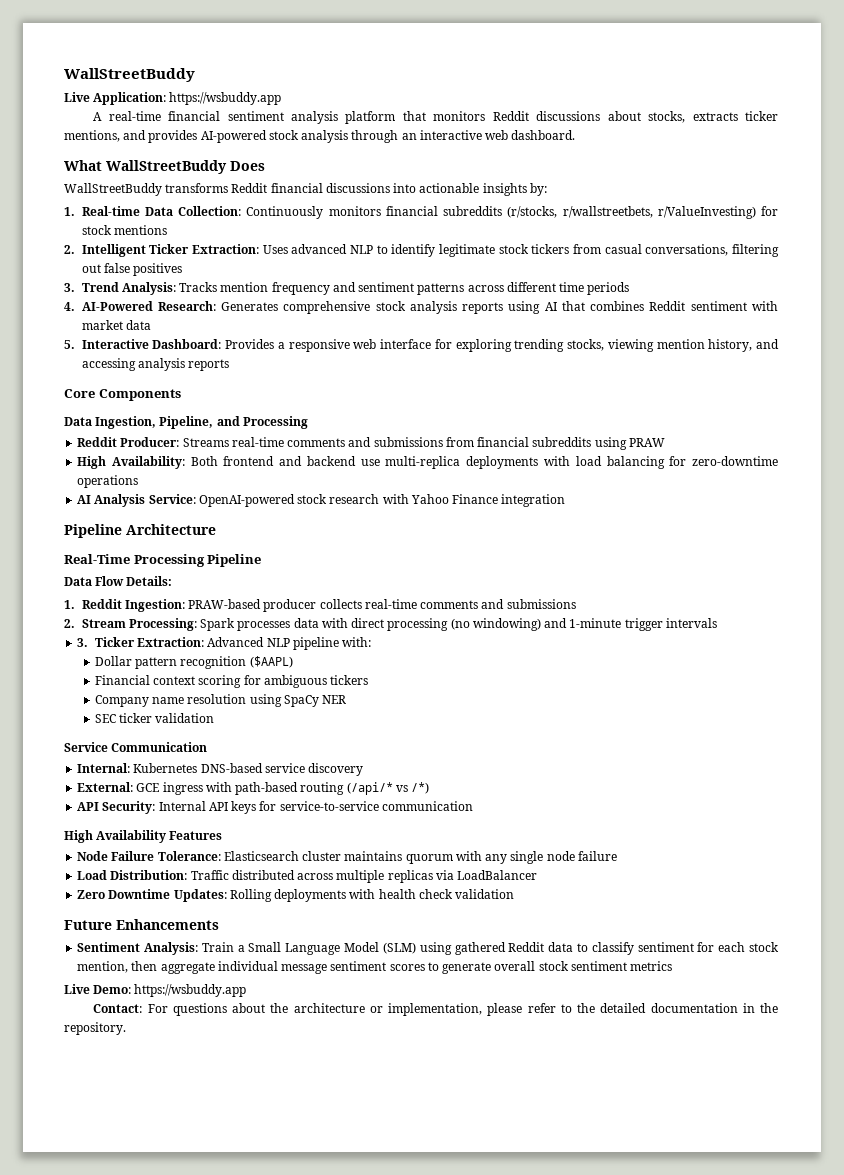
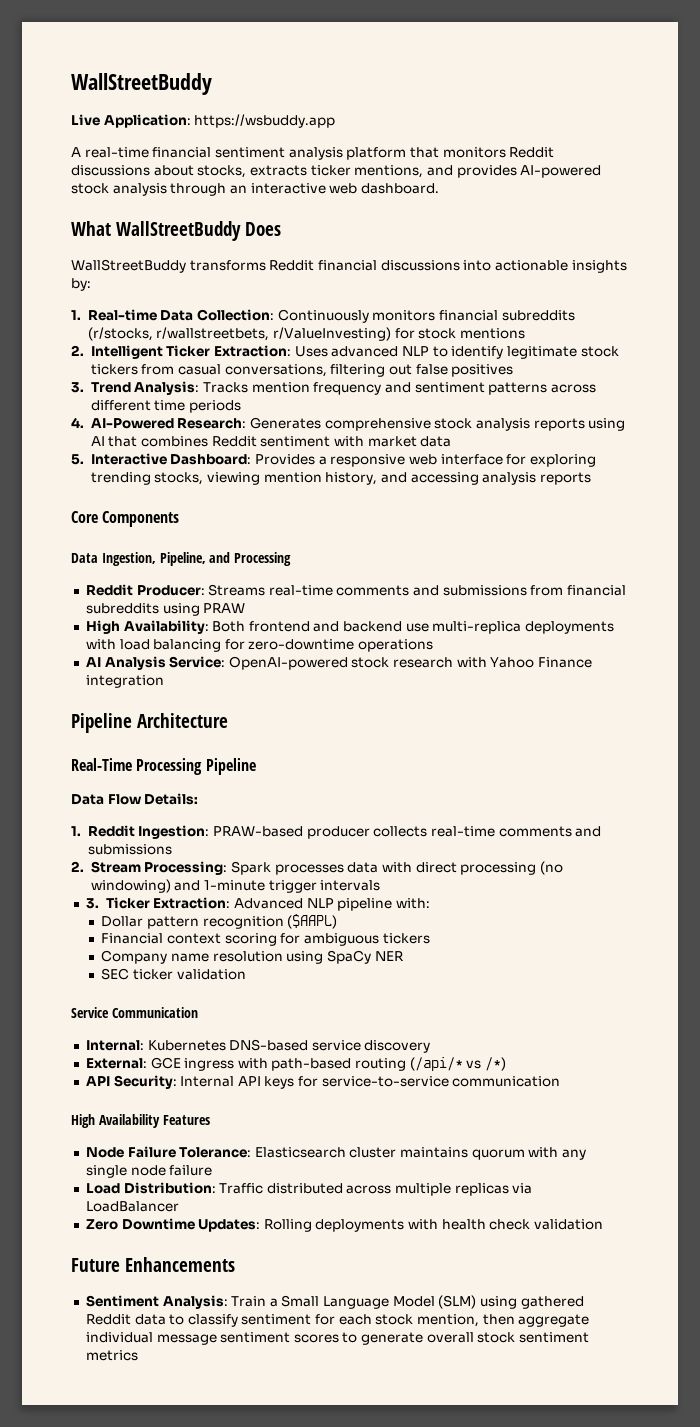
[64,984,247,997] [93,1003,779,1016] [64,1022,126,1035] // Live Demo: https://wsbuddy.app // Contact: For questions about the architecture or implementation, please refer to the detailed documentation in the repository. -> (138, 1355) none

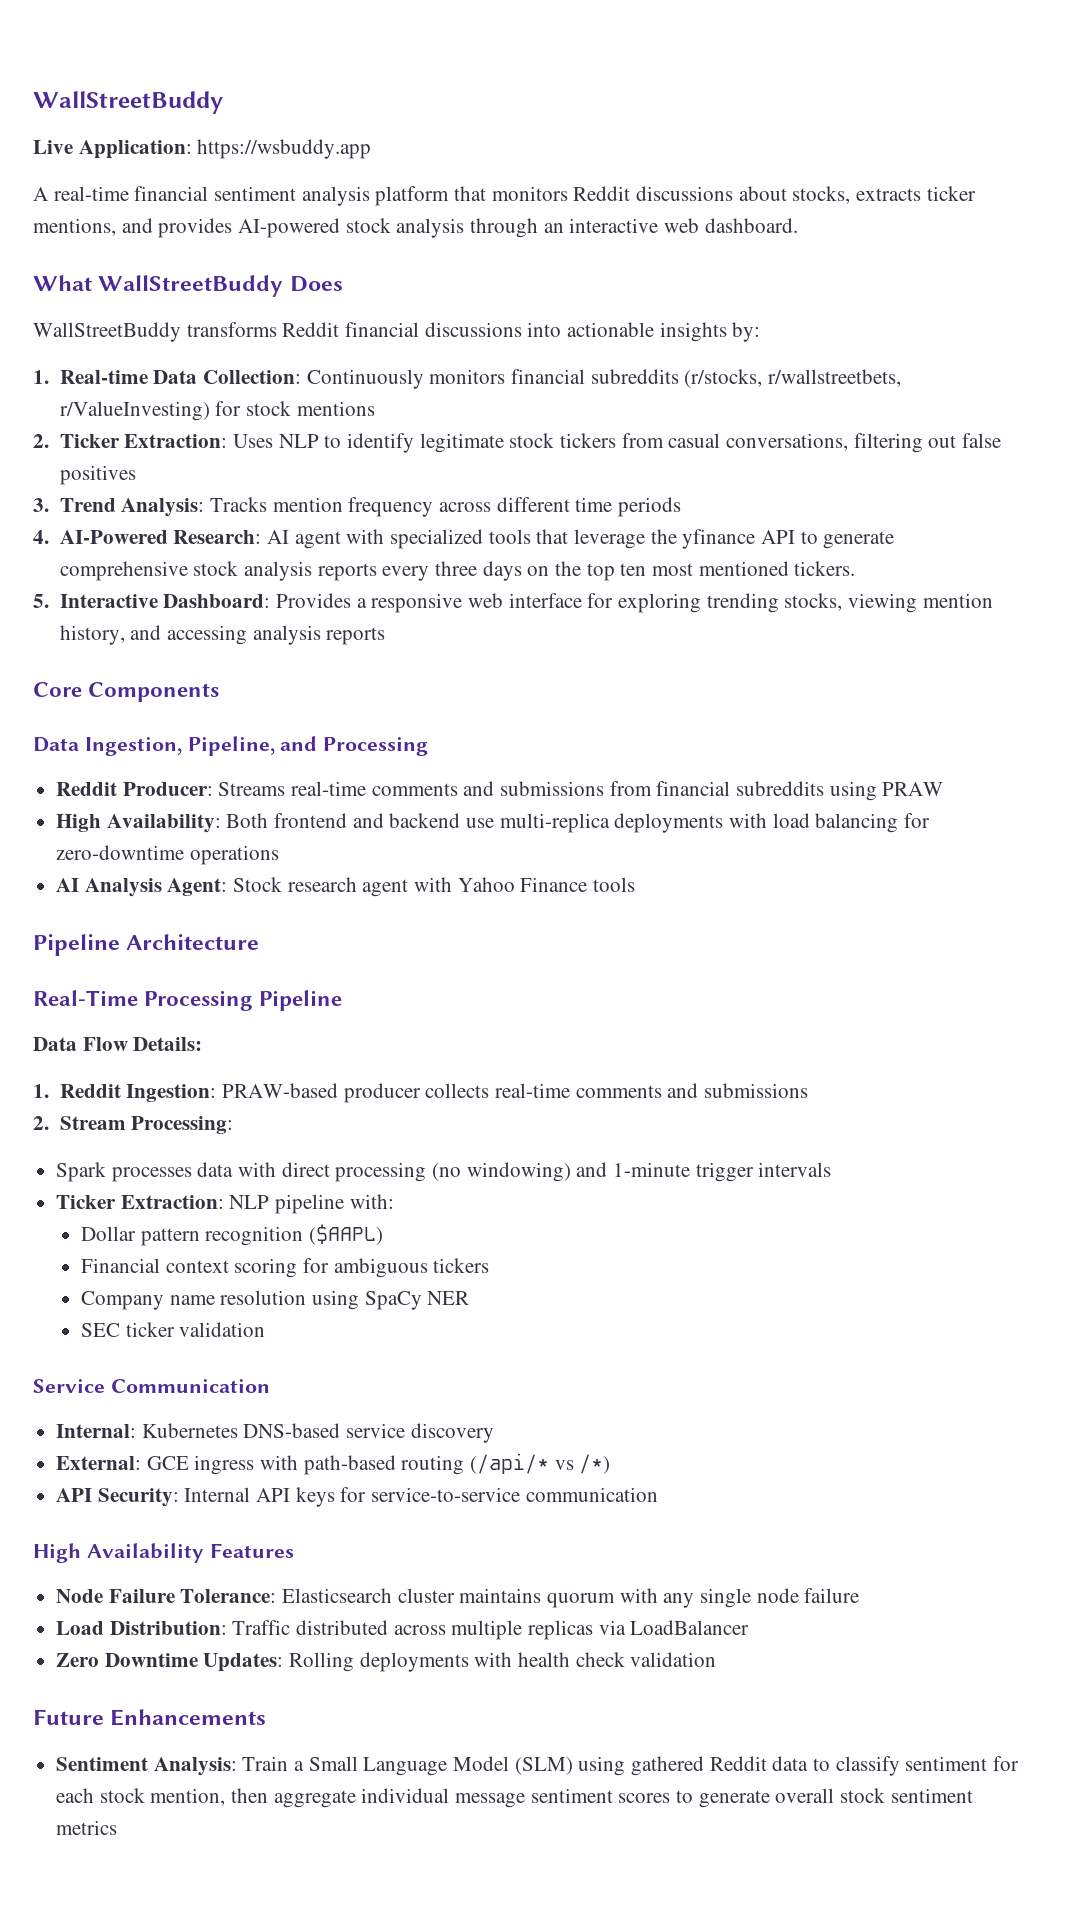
[90,345,163,359] Intelligent -> (49, 441) none
[331,346,399,357] advanced -> (273, 441) none
[384,382,548,395] and sentiment patterns -> (434, 507) none
[250,417,626,431] [90,436,452,447] Generates comprehensive stock analysis reports using AI that combines Reddit sentiment with market data -> [266,529,895,549] [59,561,856,581] AI agent with specialized tools that leverage the yfinance API to generate comprehensive stock analysis reports every three days on the top ten most mentioned tickers.
[169,656,454,670] Service: OpenAI-powered stock research -> [167,877,409,897] Agent: Stock research agent
[85,675,164,688] integration -> [593,877,636,892] tools
(228, 868) none -> (234, 1125) //
[85,897,303,909] 3. Ticker Extraction: Advanced -> [56,1195,224,1209] Ticker Extraction:

